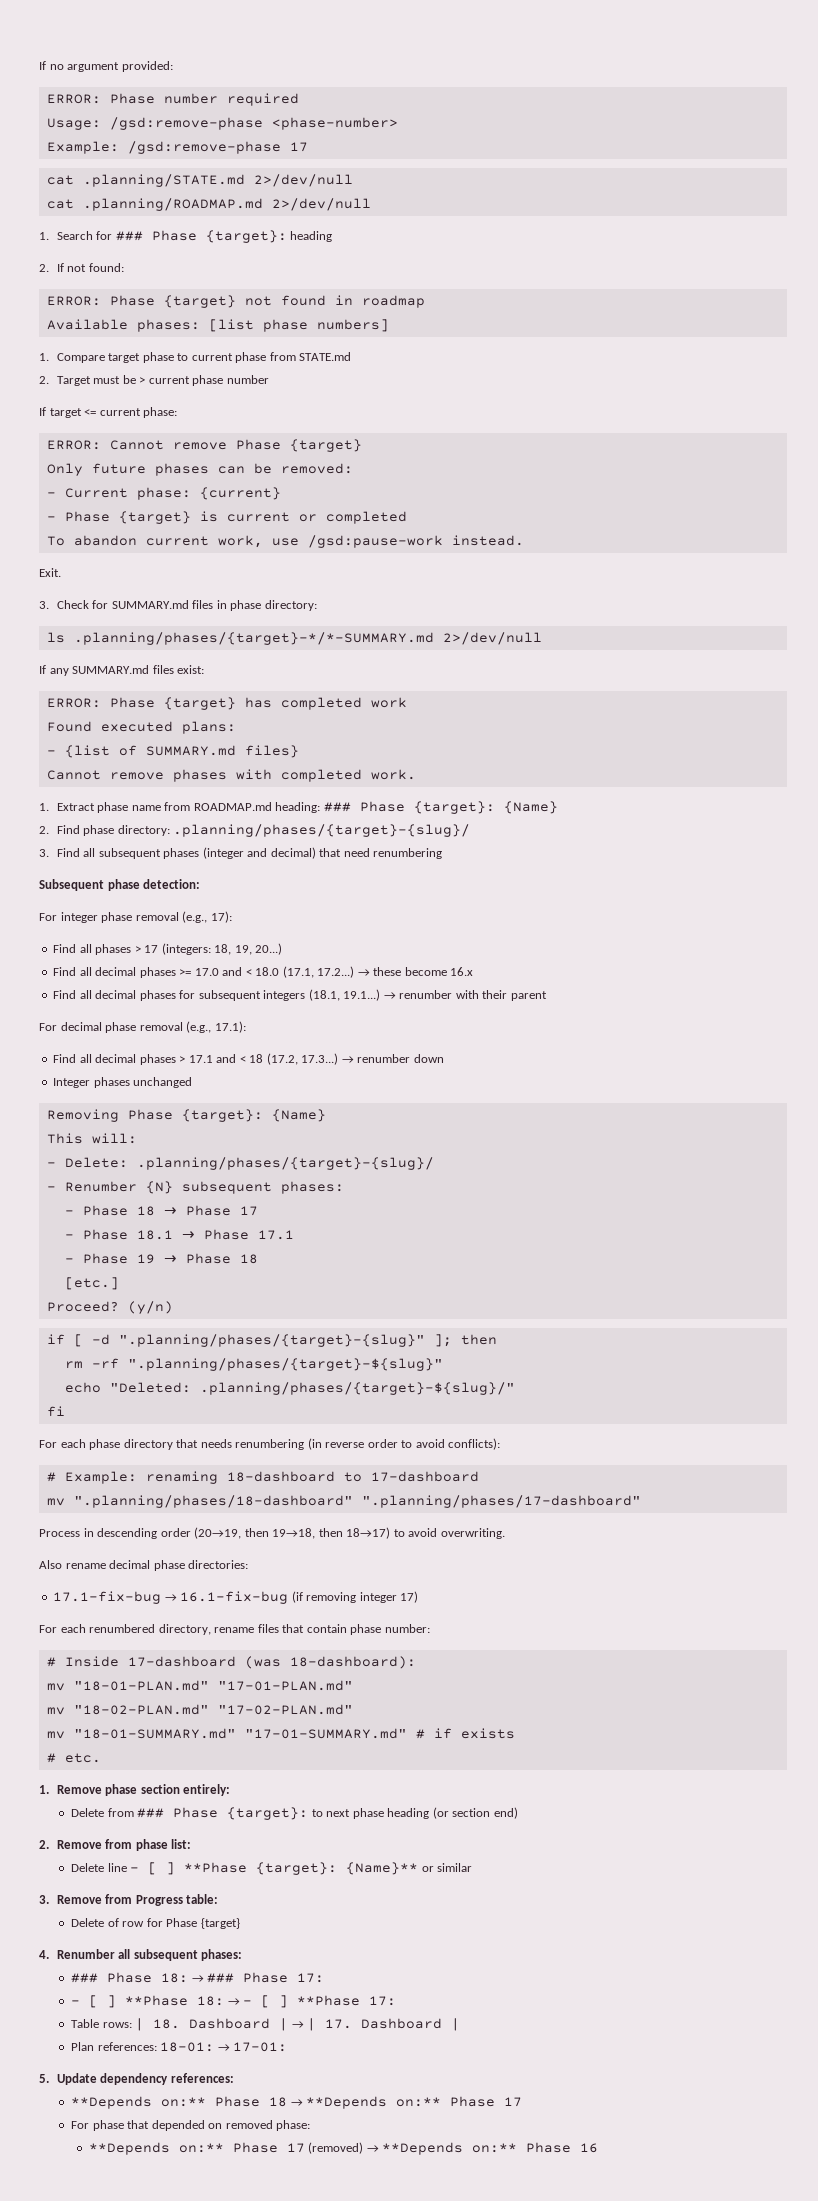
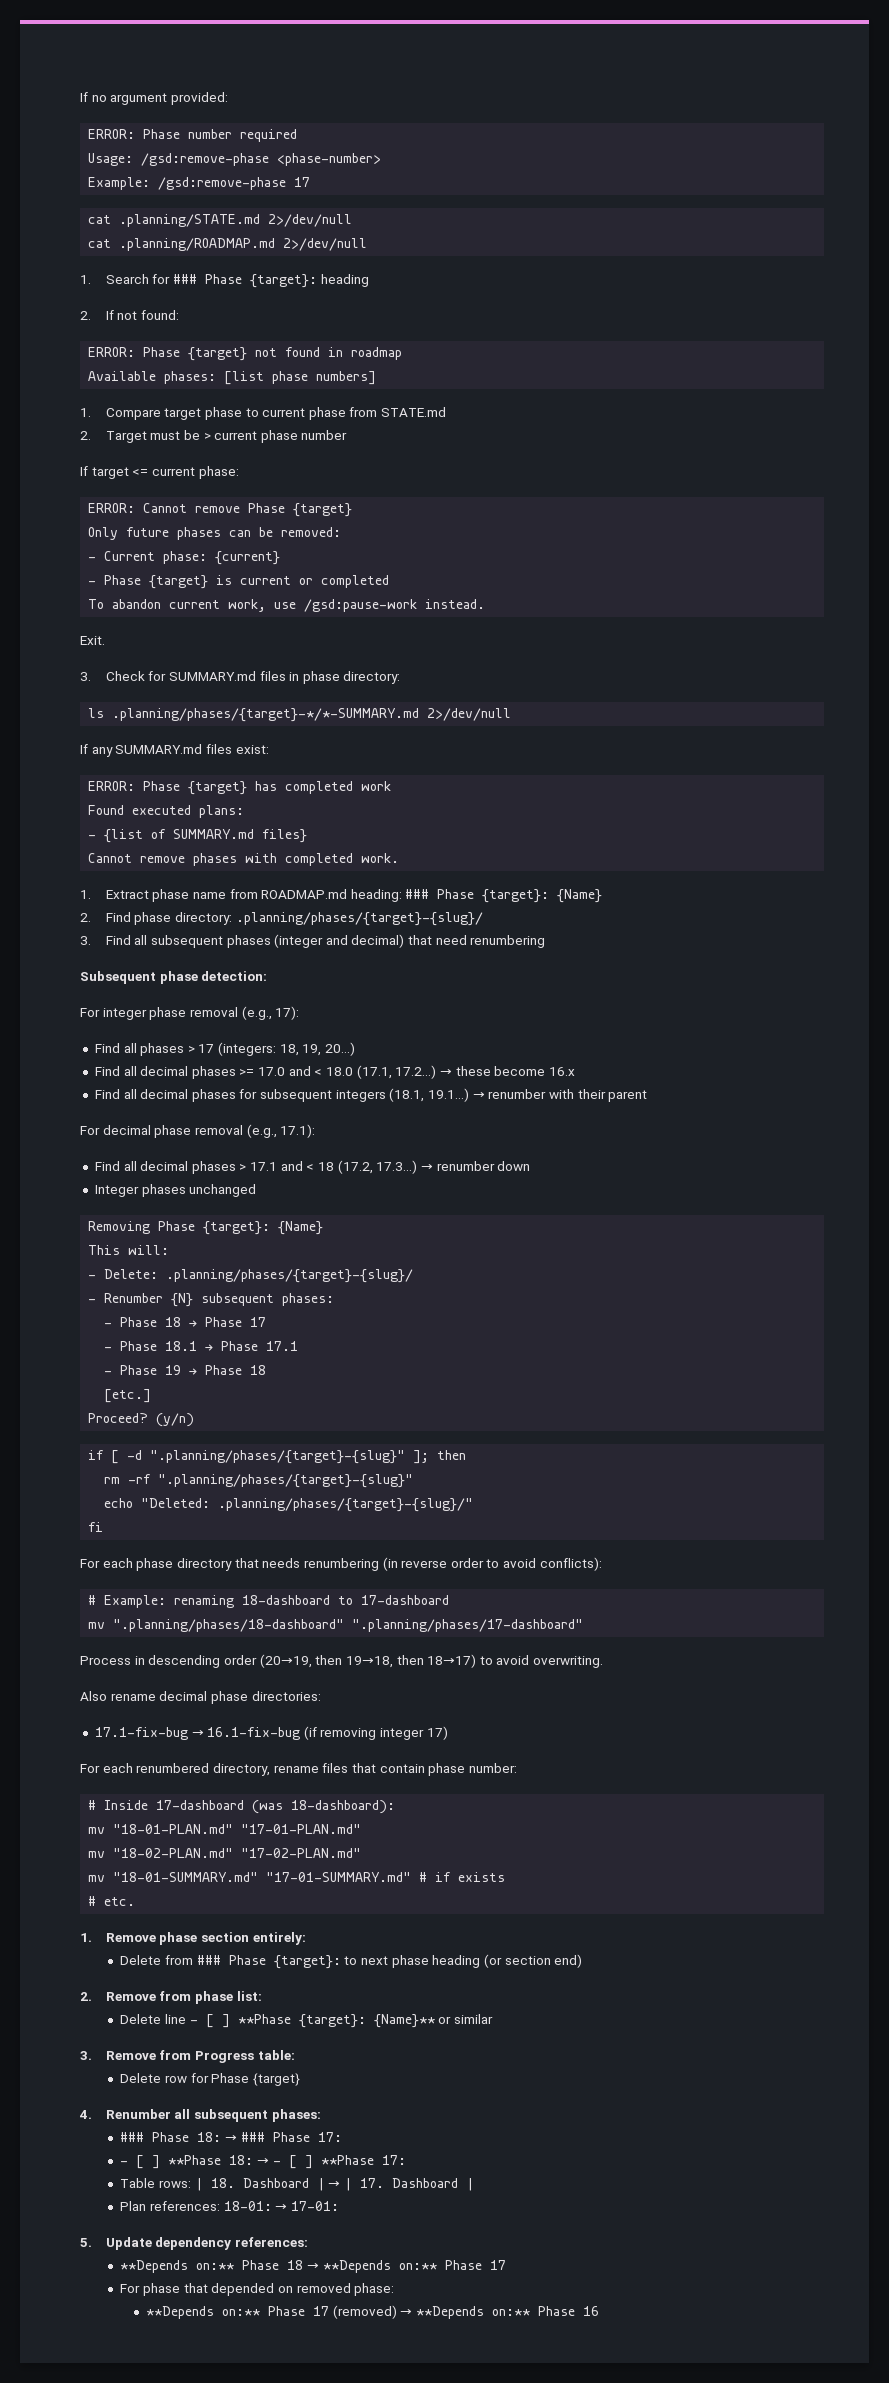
[127,1358,443,1371] ".planning/phases/{target}-${slug}" -> [158,1474,414,1488] ".planning/phases/{target}-{slug}"
[199,1382,515,1395] .planning/phases/{target}-${slug}/" -> [218,1498,474,1512] .planning/phases/{target}-{slug}/"
[107,1918,119,1927] of -> (162, 2078) none

